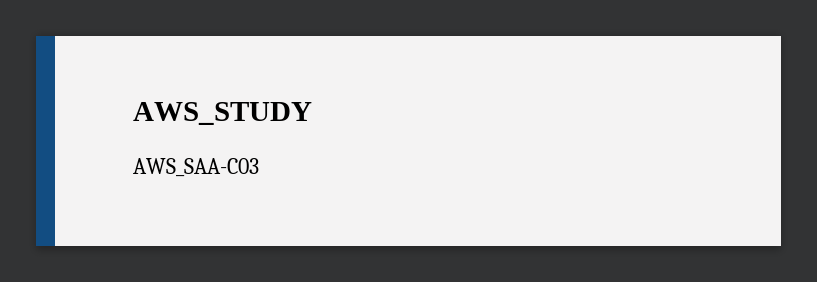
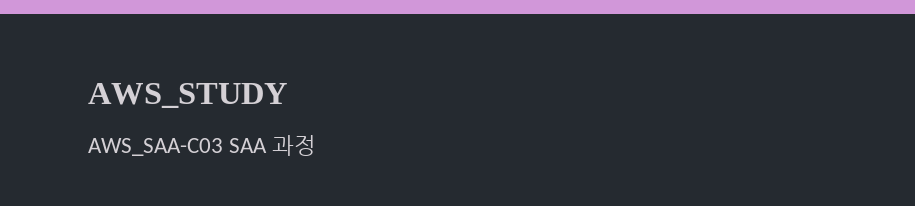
(259, 167) none -> [229,135,317,156] SAA 과정

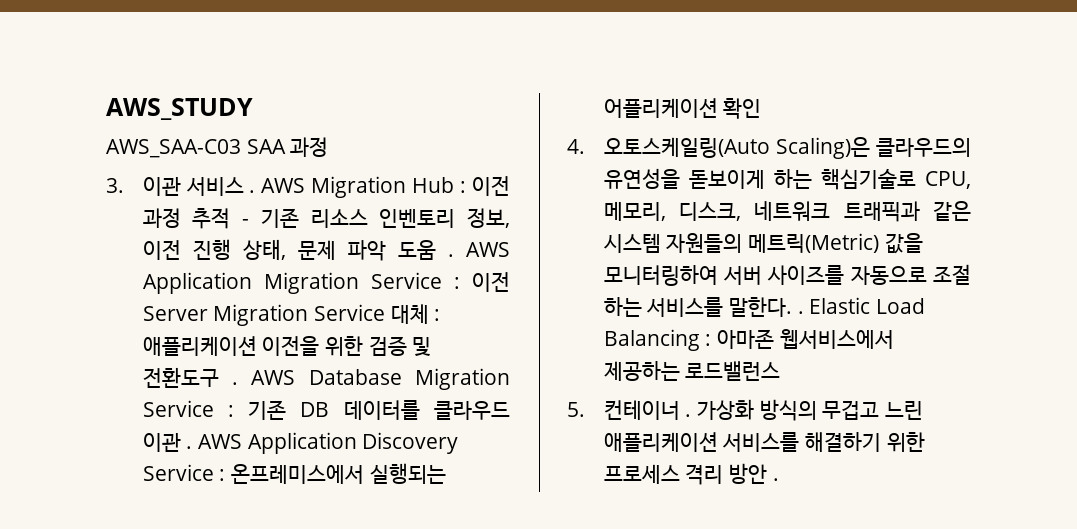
(317, 145) none -> [106,176,511,198] [142,208,510,229] [142,239,511,261] [142,272,510,294] [142,304,441,326] [142,336,432,356] [142,367,510,390] [142,400,510,420] [142,432,459,454] [142,463,446,484] [603,98,762,119] [567,137,971,159] [603,168,971,190] [603,201,971,222] [603,233,923,254] [603,264,971,286] [603,297,925,317] [603,329,894,351] [603,361,781,381] [567,399,923,421] [603,432,925,452] [603,463,779,485] // 3. 이관 서비스 . AWS Migration Hub : 이전 과정 추적 - 기존 리소스 인벤토리 정보, 이전 진행 상태, 문제 파악 도움 . AWS Application Migration Service : 이전 Server Migration Service 대체 : 애플리케이션 이전을 위한 검증 및 전환도구 . AWS Database Migration Service : 기존 DB 데이터를 클라우드 이관 . AWS Application Discovery Service : 온프레미스에서 실행되는 어플리케이션 확인 // 4. 오토스케일링(Auto Scaling)은 클라우드의 유연성을 돋보이게 하는 핵심기술로 CPU, 메모리, 디스크, 네트워크 트래픽과 같은 시스템 자원들의 메트릭(Metric) 값을 모니터링하여 서버 사이즈를 자동으로 조절 하는 서비스를 말한다. . Elastic Load Balancing : 아마존 웹서비스에서 제공하는 로드밸런스 // 5. 컨테이너 . 가상화 방식의 무겁고 느린 애플리케이션 서비스를 해결하기 위한 프로세스 격리 방안 .

